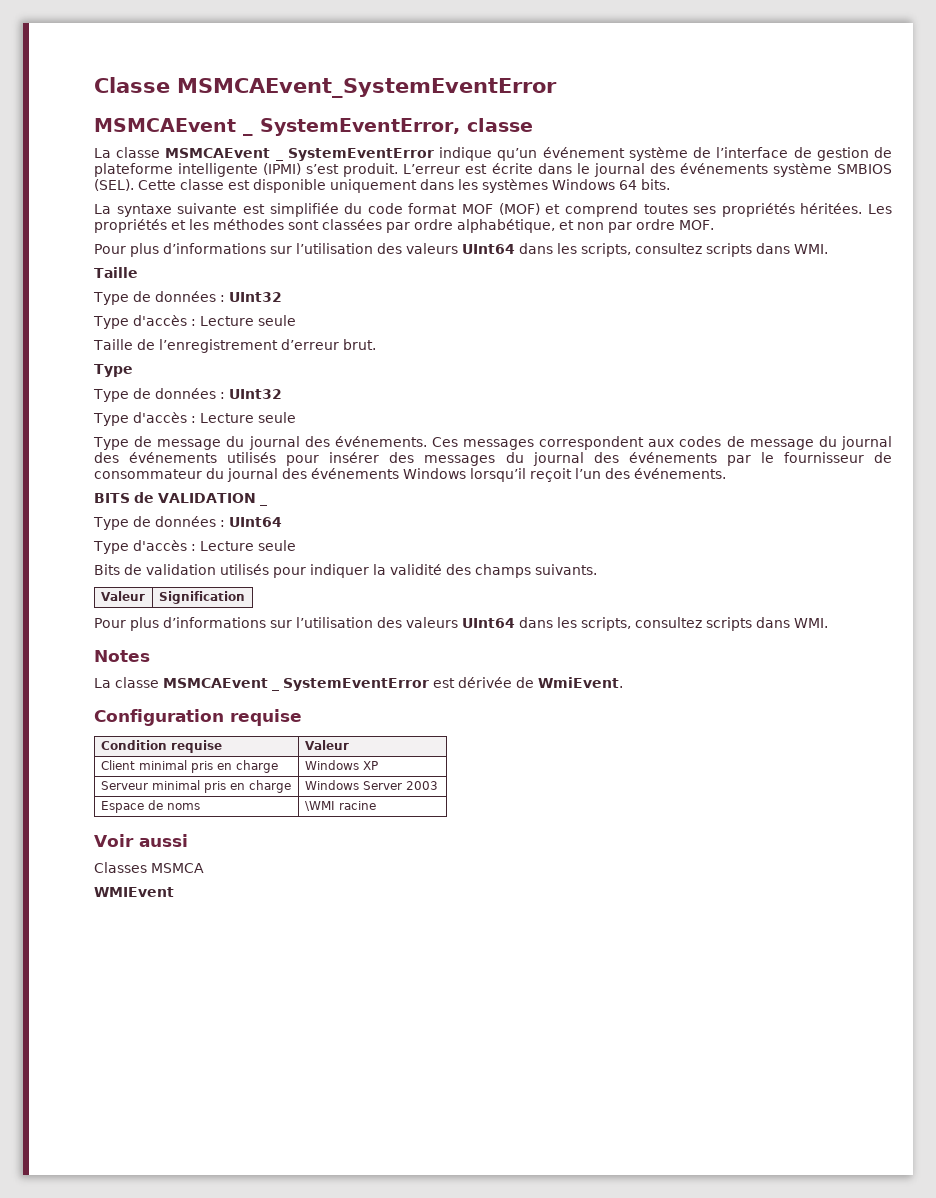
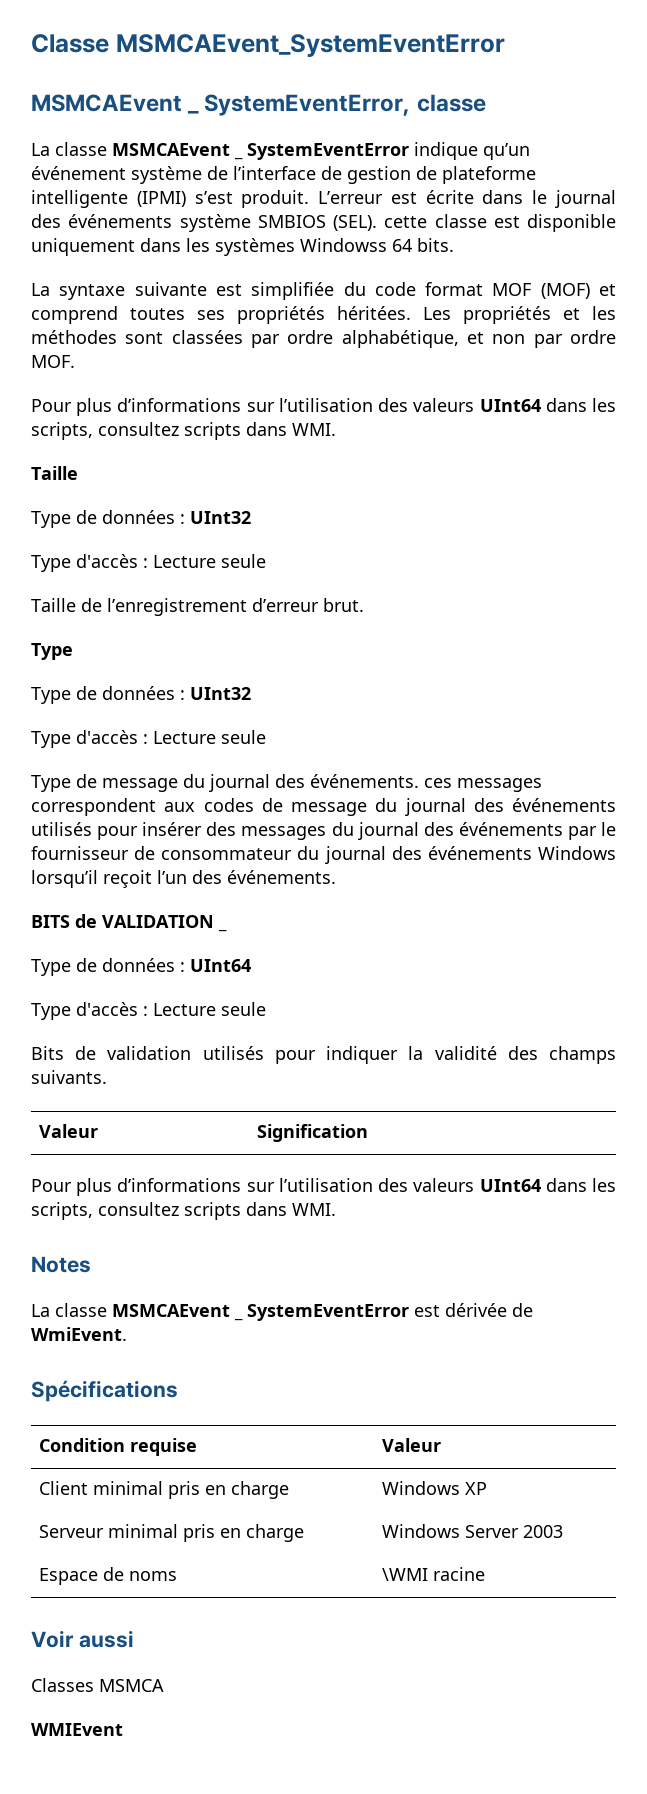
[138,180,176,190] Cette -> [384,216,428,228] cette
[552,179,615,190] Windows -> [300,238,387,252] Windowss
[431,437,458,447] Ces -> [424,778,452,788] ces
[94,709,302,726] Configuration requise -> [31,1380,178,1402] Spécifications

